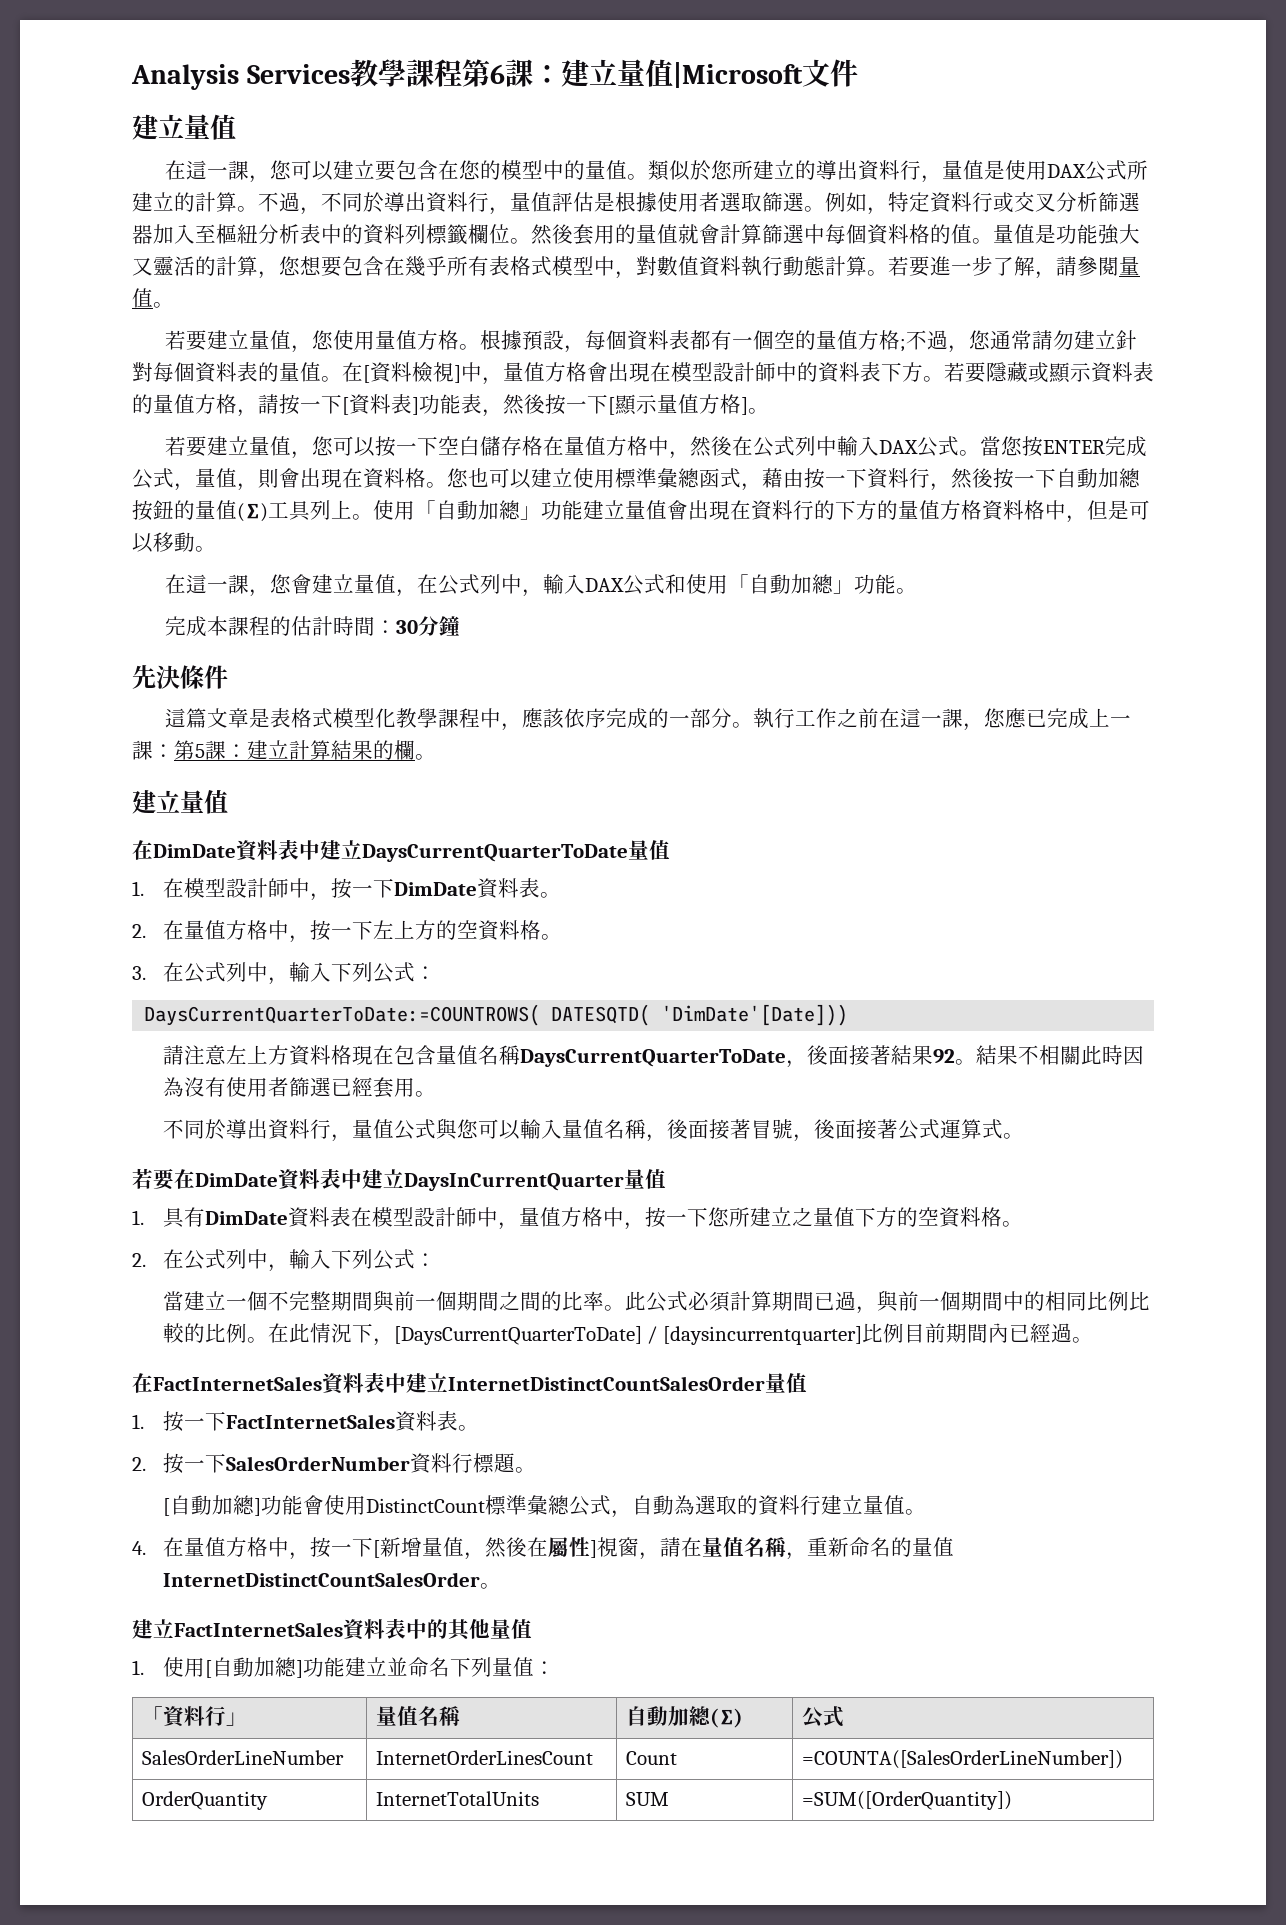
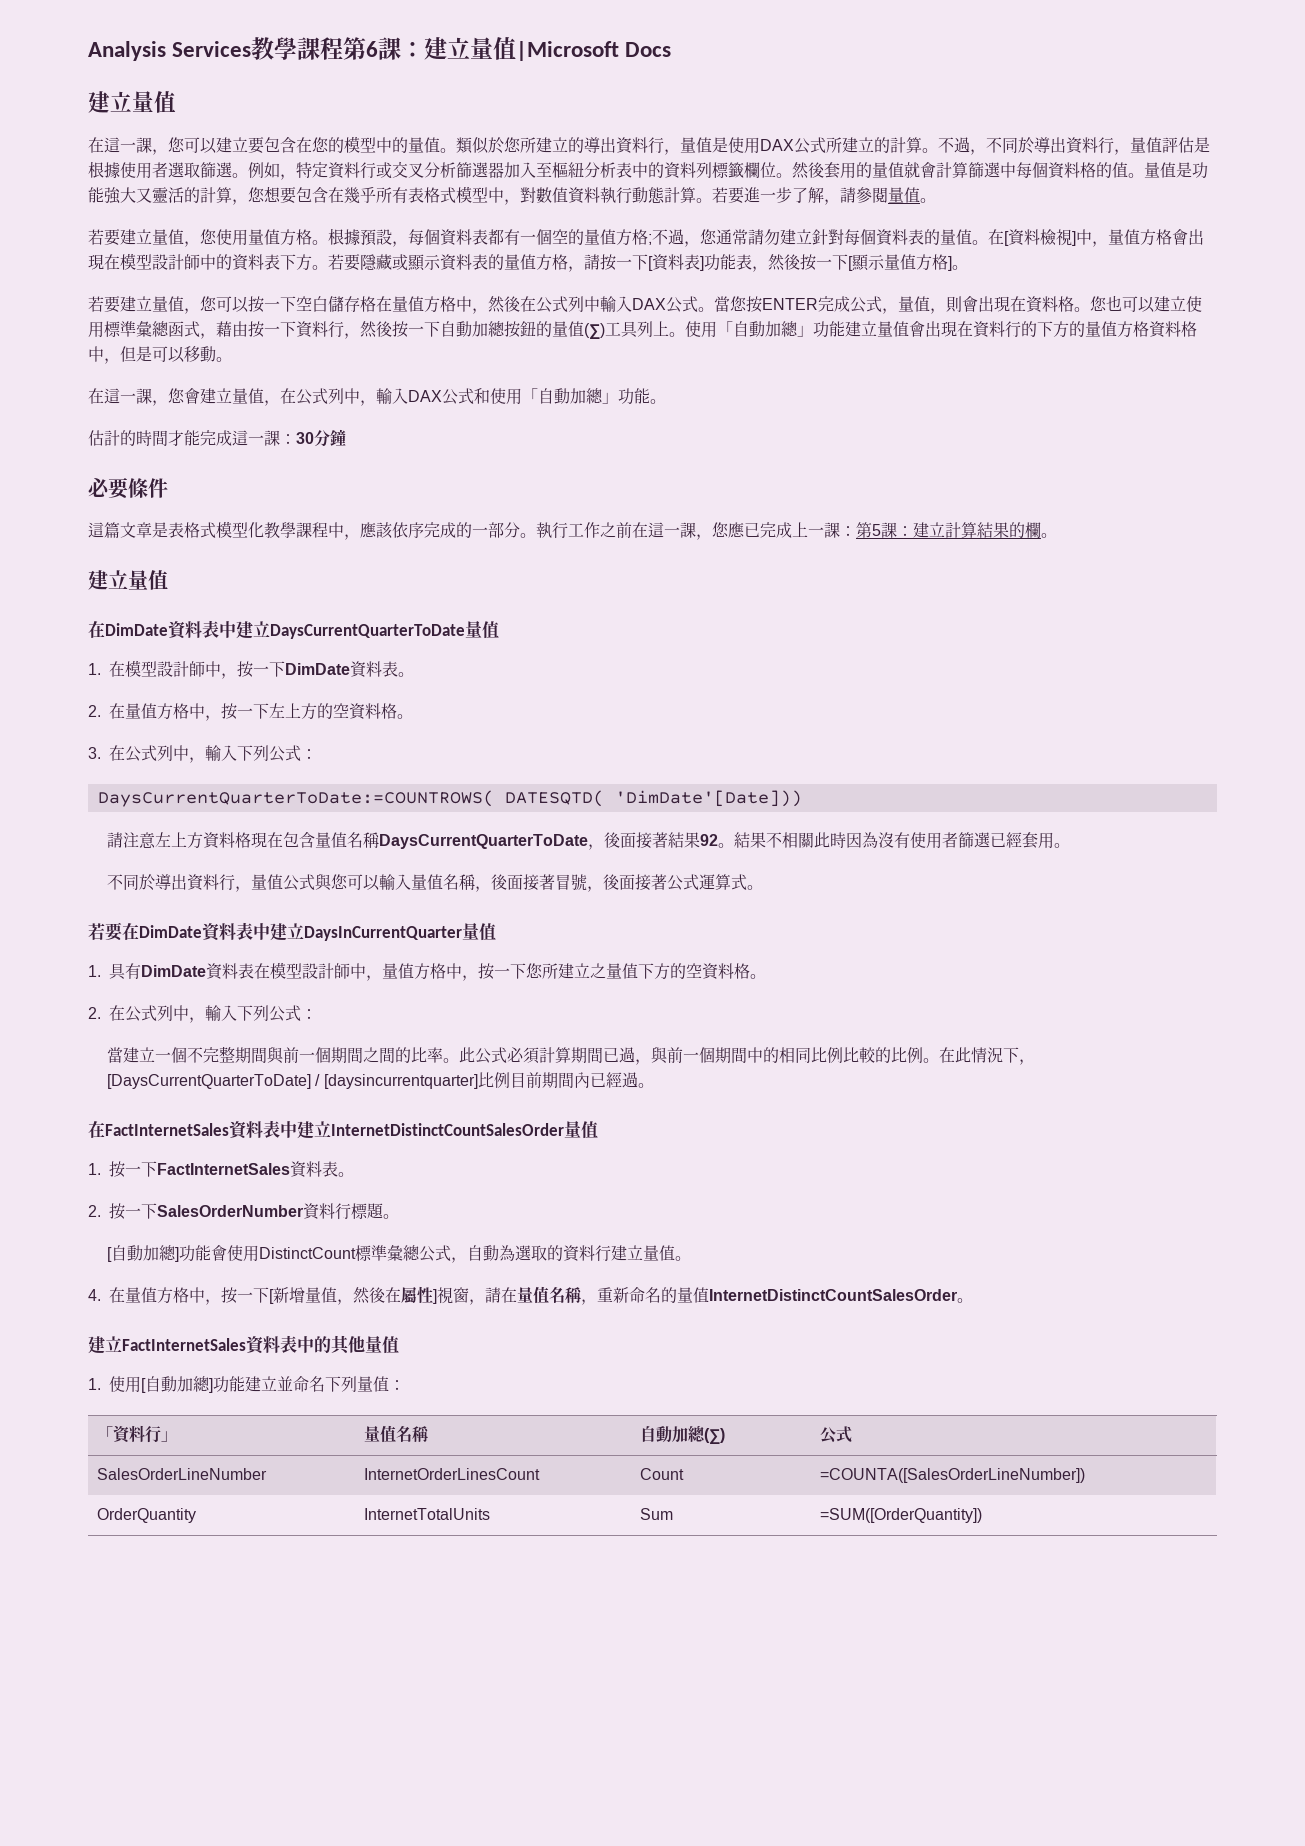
[801,59,858,87] 文件 -> [625,42,672,57] Docs
[165,616,376,637] 完成本課程的估計時間 -> [88,430,280,446] 估計的時間才能完成這一課
[132,665,180,689] 先決 -> [88,478,129,499] 必要
[626,1792,670,1806] SUM -> [639,1508,673,1520] Sum

